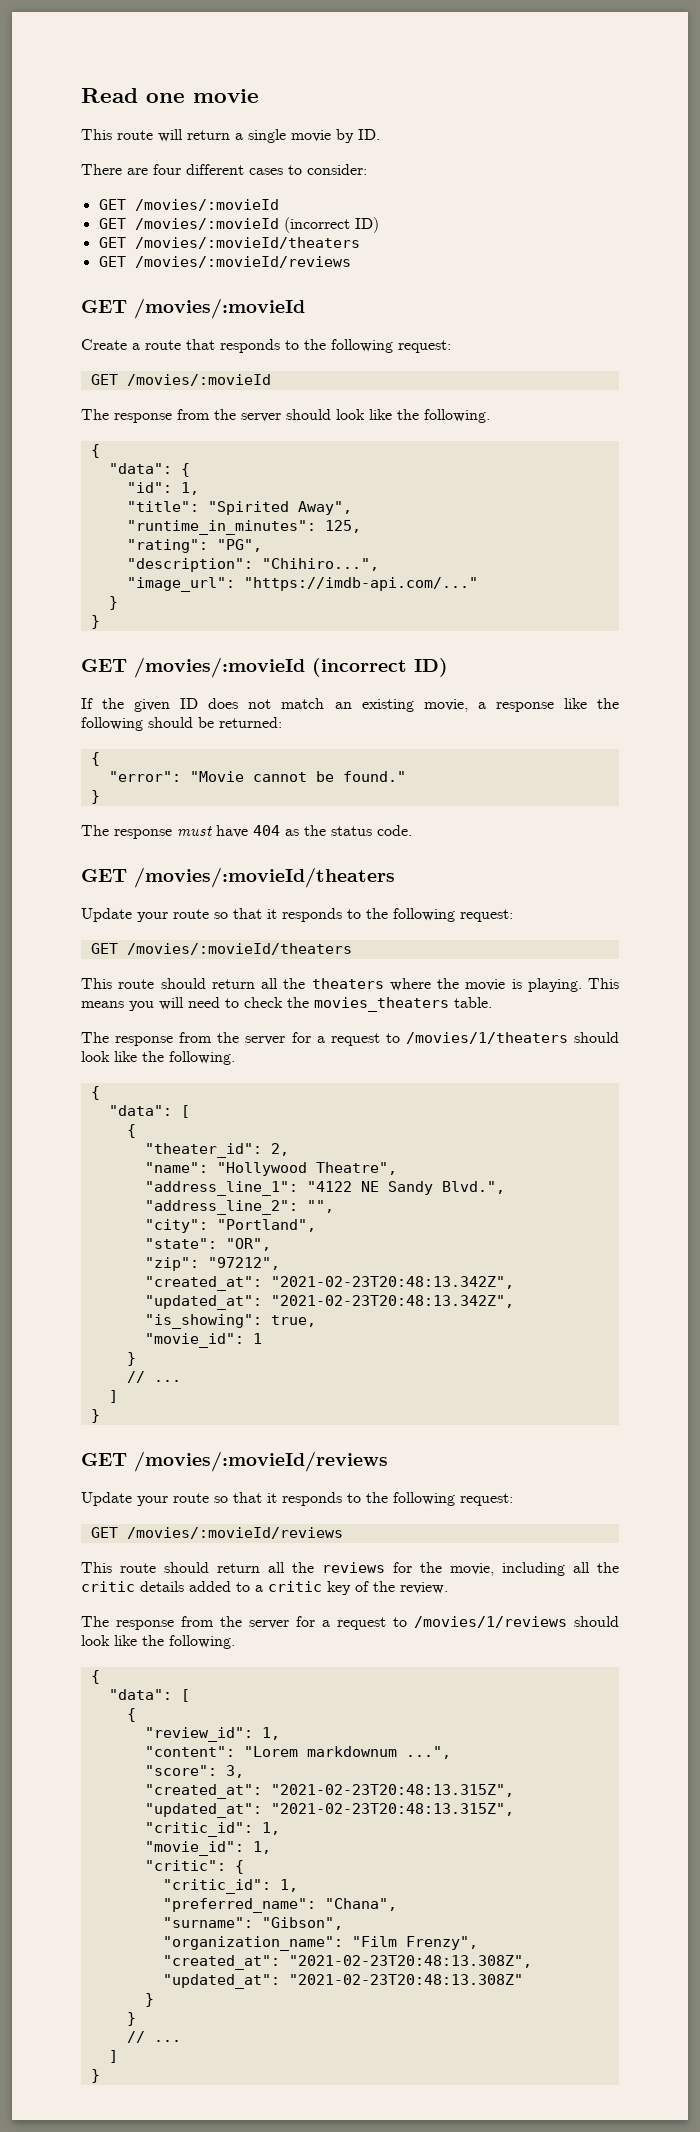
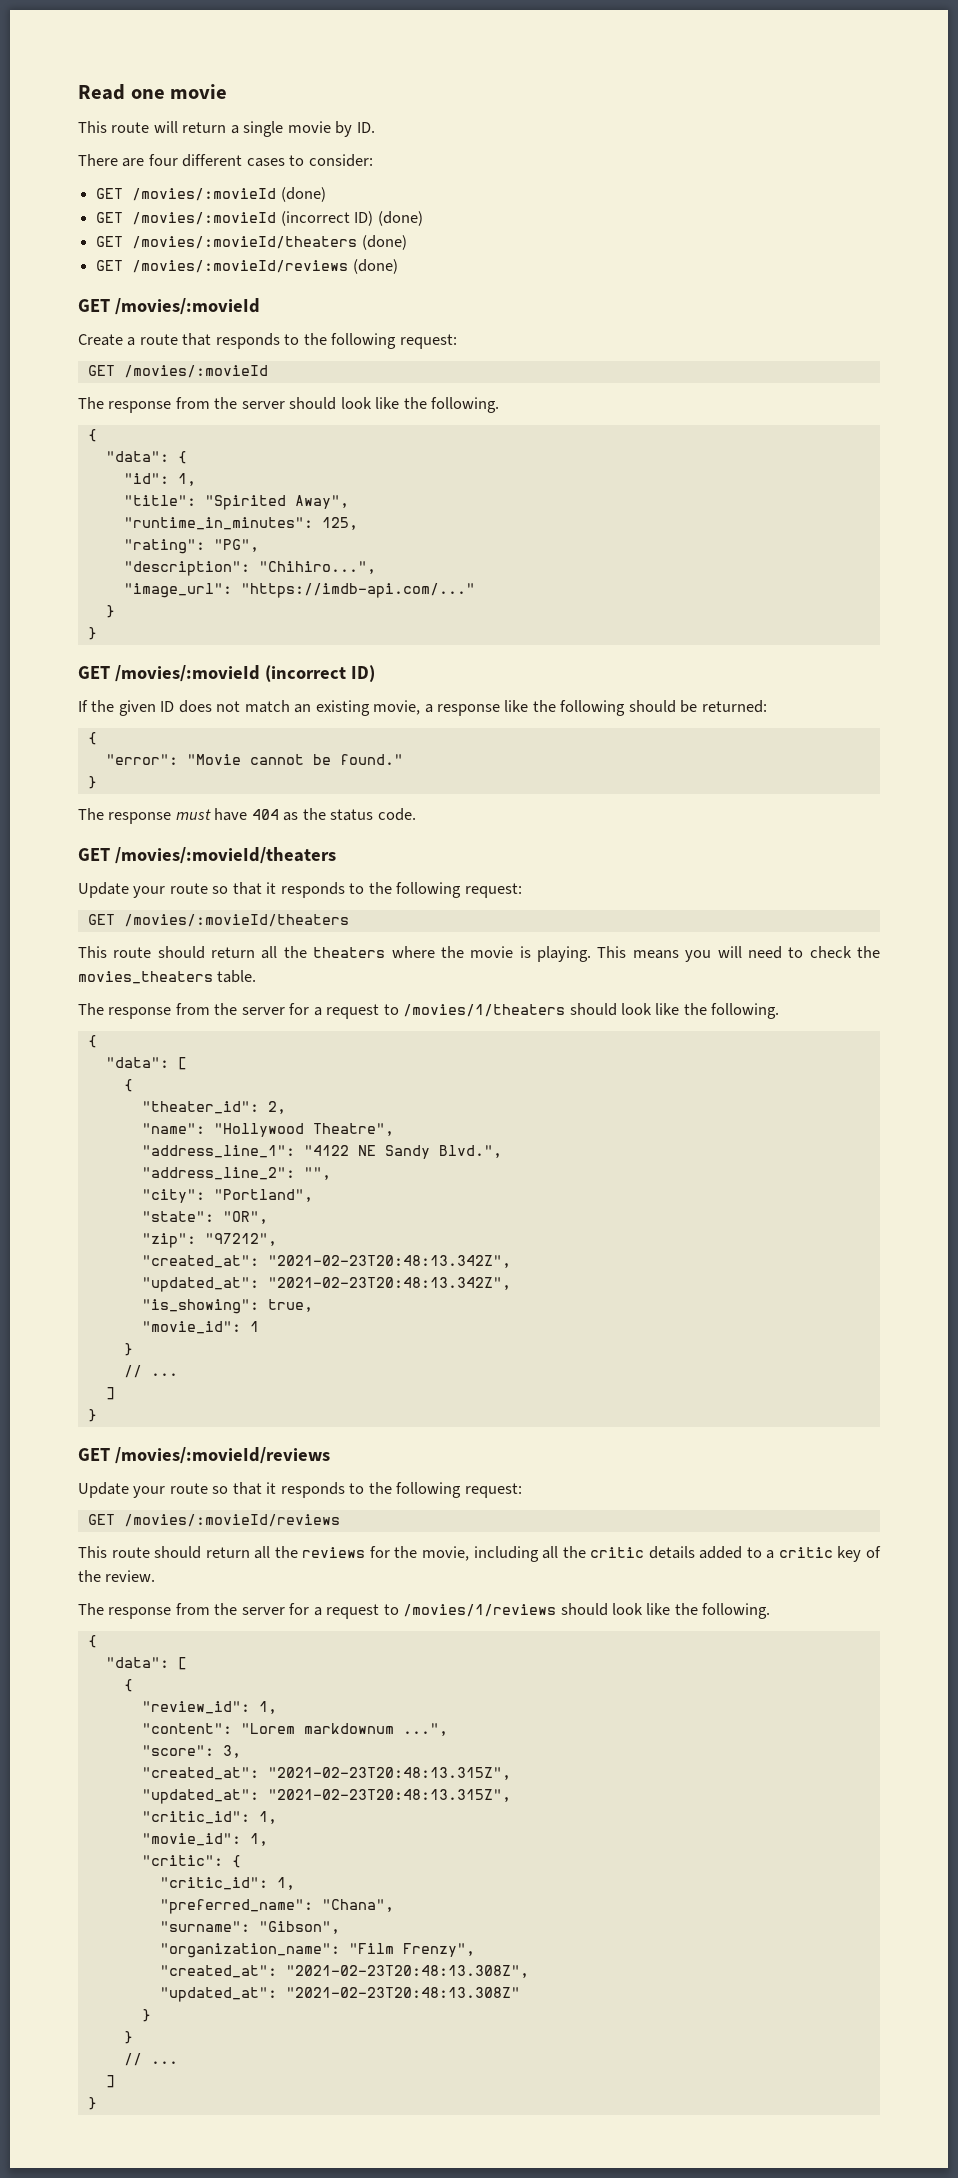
[98,217,379,233] [98,237,360,249] [98,256,351,268] // GET /movies/:movieId (incorrect ID) // GET /movies/:movieId/theaters // GET /movies/:movieId/reviews -> [280,187,326,202] [96,211,423,226] [96,235,407,250] [96,259,398,274] (done) // GET /movies/:movieId (incorrect ID) (done) // GET /movies/:movieId/theaters (done) // GET /movies/:movieId/reviews (done)

